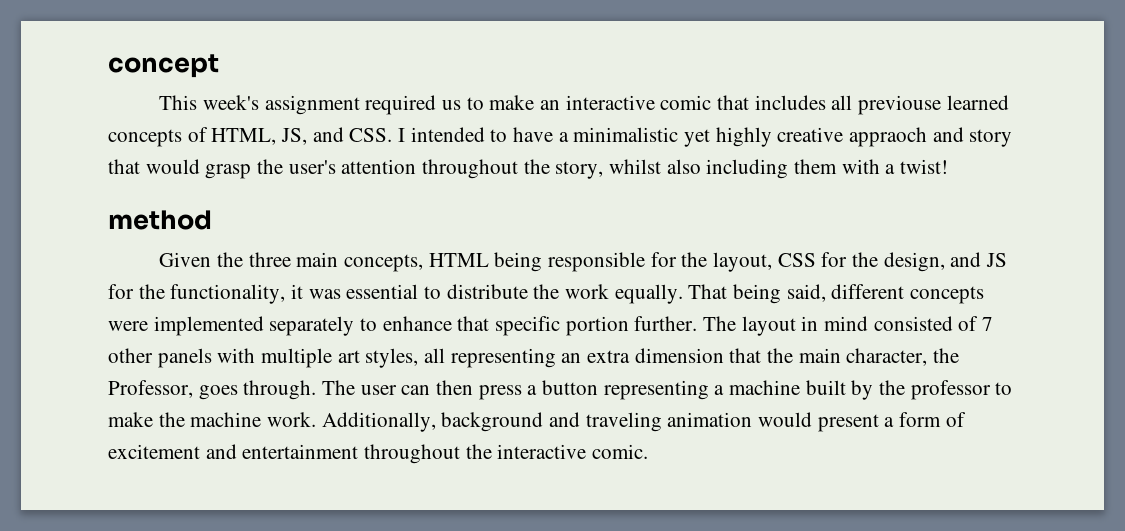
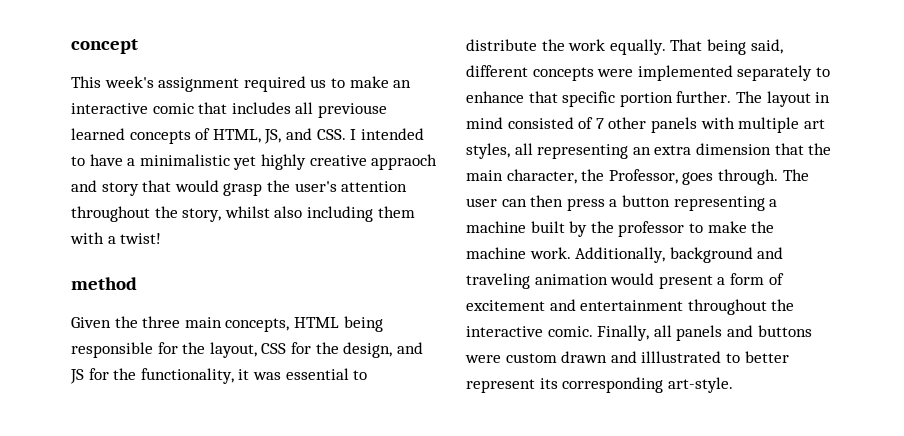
(649, 451) none -> [597,325,812,341] [465,351,789,363] [466,377,733,393] Finally, all panels and buttons were custom drawn and illlustrated to better represent its corresponding art-style.

